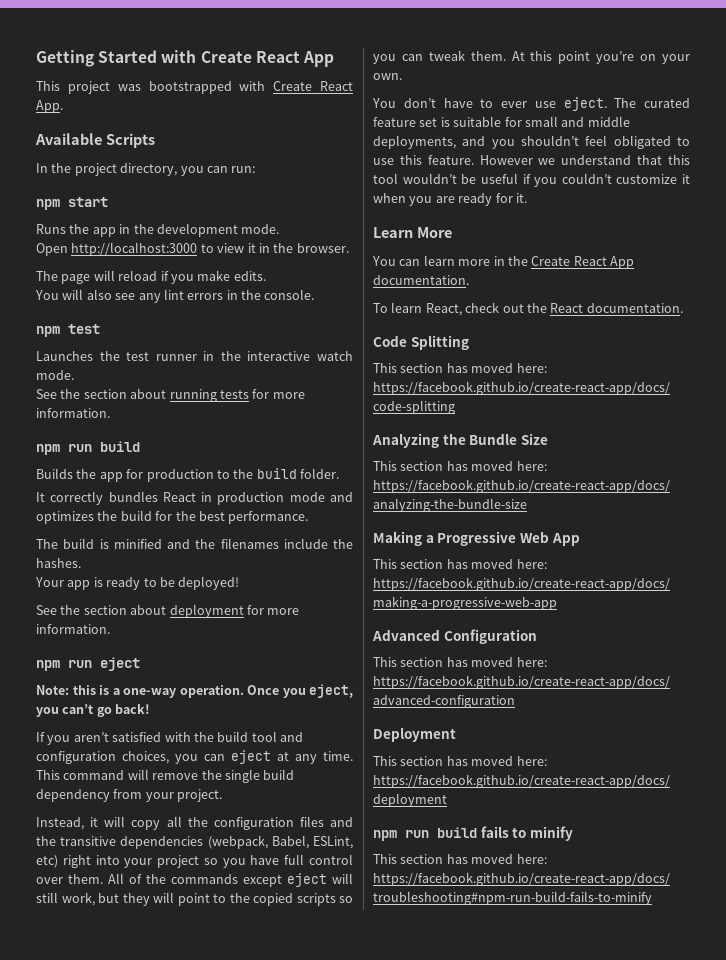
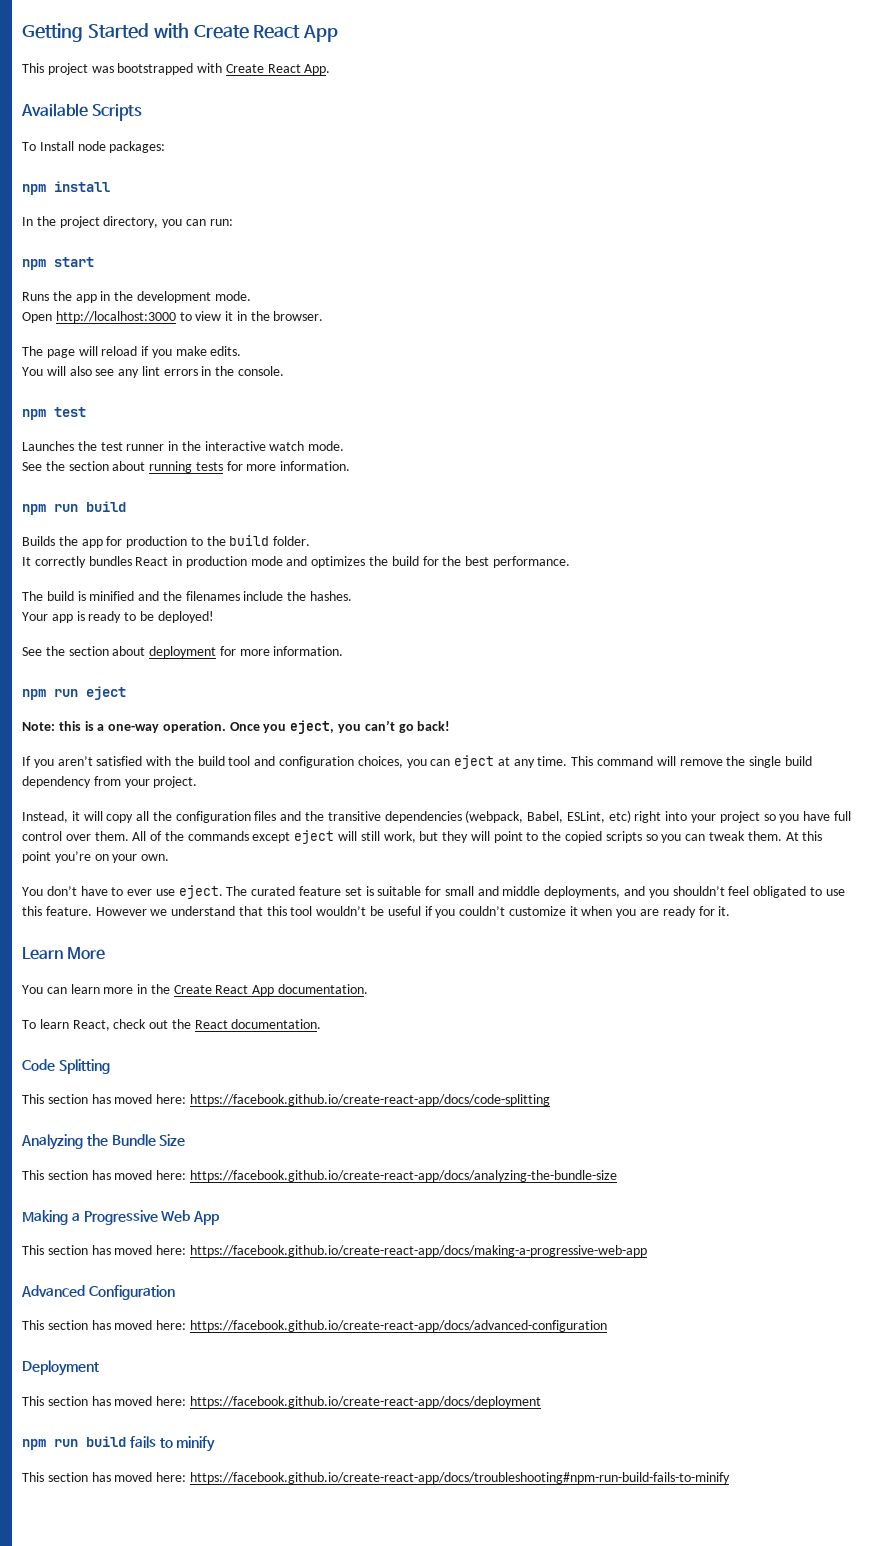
(155, 140) none -> [22,141,166,153] [22,181,110,195] // To Install node packages: // npm install

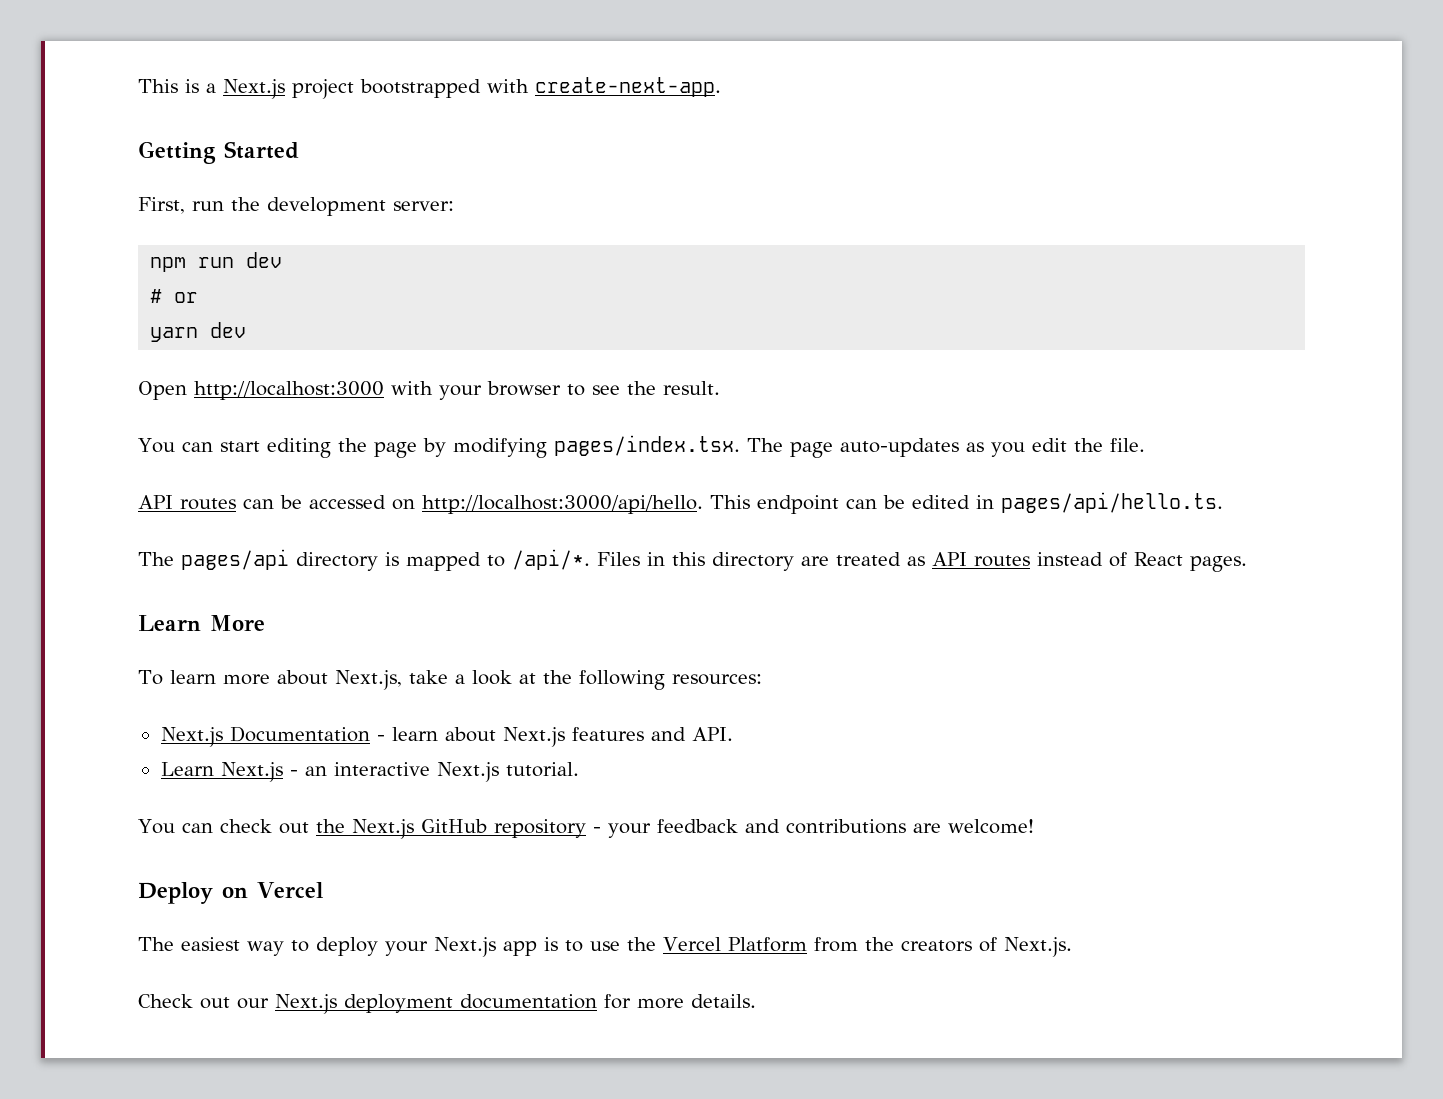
[22,23,339,42] [22,63,331,75] [21,103,143,121] [22,141,166,153] [22,181,110,195] [22,216,233,228] [22,257,94,270] [22,291,251,303] [22,311,324,323] [22,346,242,358] [22,366,285,378] [22,407,86,420] [22,441,345,451] [22,461,351,473] [22,501,126,515] [22,535,311,548] [22,556,570,568] [22,591,353,601] [22,611,214,623] [22,646,344,658] [22,686,126,700] [22,720,451,734] [22,755,812,769] [22,776,198,788] [22,810,851,823] [22,830,823,844] [22,851,170,863] [22,885,845,899] [22,906,731,918] [22,947,106,960] [22,984,369,996] [22,1019,322,1031] [22,1059,110,1074] [22,1094,550,1106] [21,1134,186,1150] [22,1170,617,1182] [22,1210,221,1225] [22,1245,647,1257] [21,1285,175,1300] [22,1320,607,1332] [22,1360,99,1376] [22,1396,541,1408] [22,1436,216,1452] [22,1472,730,1484] Getting Started with Create React App // This project was bootstrapped with Create React App. // Available Scripts // To Install node packages: // npm install // In the project directory, you can run: // npm start // Runs the app in the development mode. // Open http://localhost:3000 to view it in the browser. // The page will reload if you make edits. // You will also see any lint errors in the console. // npm test // Launches the test runner in the interactive watch mode. // See the section about running tests for more information. // npm run build // Builds the app for production to the build folder. // It correctly bundles React in production mode and optimizes the build for the best performance. // The build is minified and the filenames include the hashes. // Your app is ready to be deployed! // See the section about deployment for more information. // npm run eject // Note: this is a one-way operation. Once you eject, you can’t go back! // If you aren’t satisfied with the build tool and configuration choices, you can eject at any time. This command will remove the single build dependency from your project. // Instead, it will copy all the configuration files and the transitive dependencies (webpack, Babel, ESLint, etc) right into your project so you have full control over them. All of the commands except eject will still work, but they will point to the copied scripts so you can tweak them. At this point you’re on your own. // You don’t have to ever use eject. The curated feature set is suitable for small and middle deployments, and you shouldn’t feel obligated to use this feature. However we understand that this tool wouldn’t be useful if you couldn’t customize it when you are ready for it. // Learn More // You can learn more in the Create React App documentation. // To learn React, check out the React documentation. // Code Splitting // This section has moved here: https://facebook.github.io/create-react-app/docs/code-splitting // Analyzing the Bundle Size // This section has moved here: https://facebook.github.io/create-react-app/docs/analyzing-the-bundle-size // Making a Progressive Web App // This section has moved here: https://facebook.github.io/create-react-app/docs/making-a-progressive-web-app // Advanced Configuration // This section has moved here: https://facebook.github.io/create-react-app/docs/advanced-configuration // Deployment // This section has moved here: https://facebook.github.io/create-react-app/docs/deployment // npm run build fails to minify // This section has moved here: https://facebook.github.io/create-react-app/docs/troubleshooting#npm-run-build-fails-to-minify -> [138,77,721,99] [138,141,299,164] [138,197,454,216] [150,252,283,272] [150,289,199,303] [150,322,247,342] [138,381,720,400] [138,435,1145,458] [138,492,1223,514] [138,549,1247,572] [138,615,265,631] [138,670,762,690] [160,726,733,747] [160,762,579,782] [138,819,1034,839] [138,882,323,904] [138,937,1072,957] [138,994,756,1014] This is a Next.js project bootstrapped with create-next-app. // Getting Started // First, run the development server: // npm run dev // # or // yarn dev // Open http://localhost:3000 with your browser to see the result. // You can start editing the page by modifying pages/index.tsx. The page auto-updates as you edit the file. // API routes can be accessed on http://localhost:3000/api/hello. This endpoint can be edited in pages/api/hello.ts. // The pages/api directory is mapped to /api/*. Files in this directory are treated as API routes instead of React pages. // Learn More // To learn more about Next.js, take a look at the following resources: // Next.js Documentation - learn about Next.js features and API. // Learn Next.js - an interactive Next.js tutorial. // You can check out the Next.js GitHub repository - your feedback and contributions are welcome! // Deploy on Vercel // The easiest way to deploy your Next.js app is to use the Vercel Platform from the creators of Next.js. // Check out our Next.js deployment documentation for more details.

